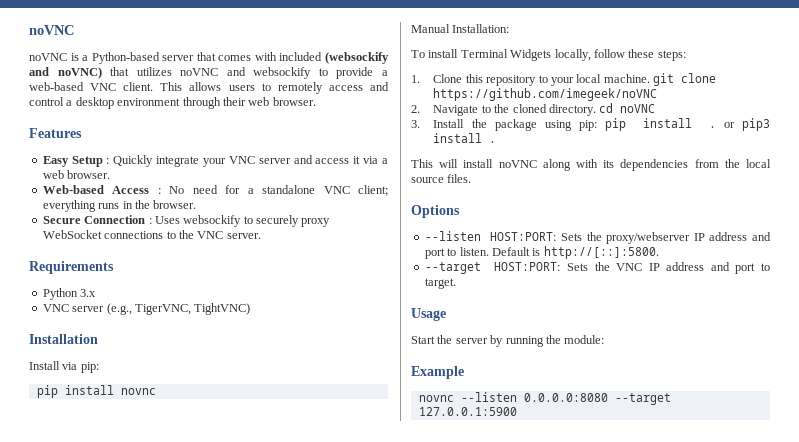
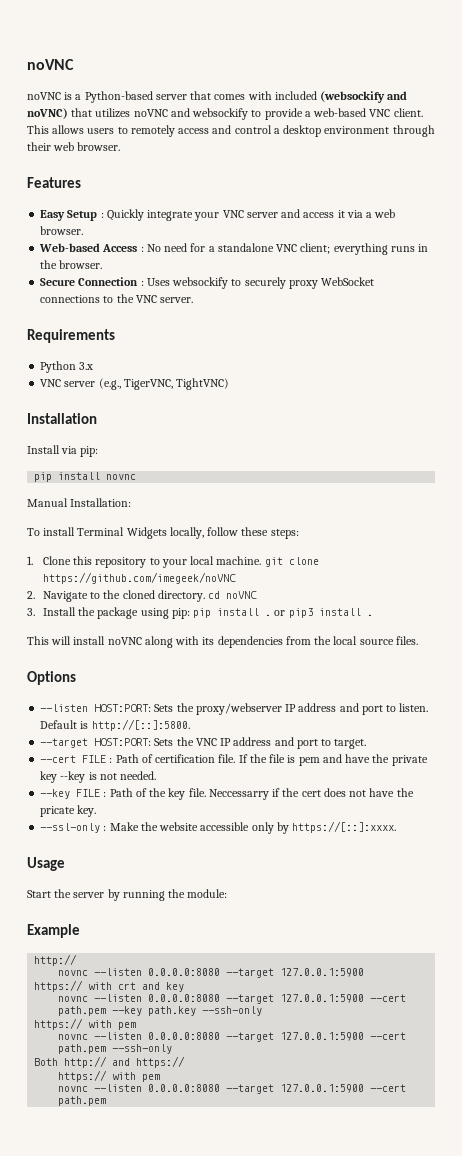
(456, 283) none -> [40,754,428,766] [40,771,157,783] [40,788,414,800] [40,805,97,817] [40,821,397,834] // --cert FILE : Path of certification file. If the file is pem and have the private key --key is not needed. // --key FILE : Path of the key file. Neccessarry if the cert does not have the pricate key. // --ssl-only : Make the website accessible only by https://[::]:xxxx.
[418,392,671,405] [418,407,517,416] // novnc --listen 0.0.0.0:8080 --target 127.0.0.1:5900 -> [34,954,78,966] [58,968,365,978] [34,980,185,992] [58,994,407,1004] [58,1006,263,1016] [34,1018,137,1030] [58,1032,407,1042] [58,1044,173,1054] [34,1056,186,1068] [58,1070,161,1082] [58,1084,407,1094] [58,1096,107,1106] // http:// // novnc --listen 0.0.0.0:8080 --target 127.0.0.1:5900 // https:// with crt and key // novnc --listen 0.0.0.0:8080 --target 127.0.0.1:5900 --cert path.pem --key path.key --ssh-only // https:// with pem // novnc --listen 0.0.0.0:8080 --target 127.0.0.1:5900 --cert path.pem --ssh-only // Both http:// and https:// // https:// with pem // novnc --listen 0.0.0.0:8080 --target 127.0.0.1:5900 --cert path.pem

